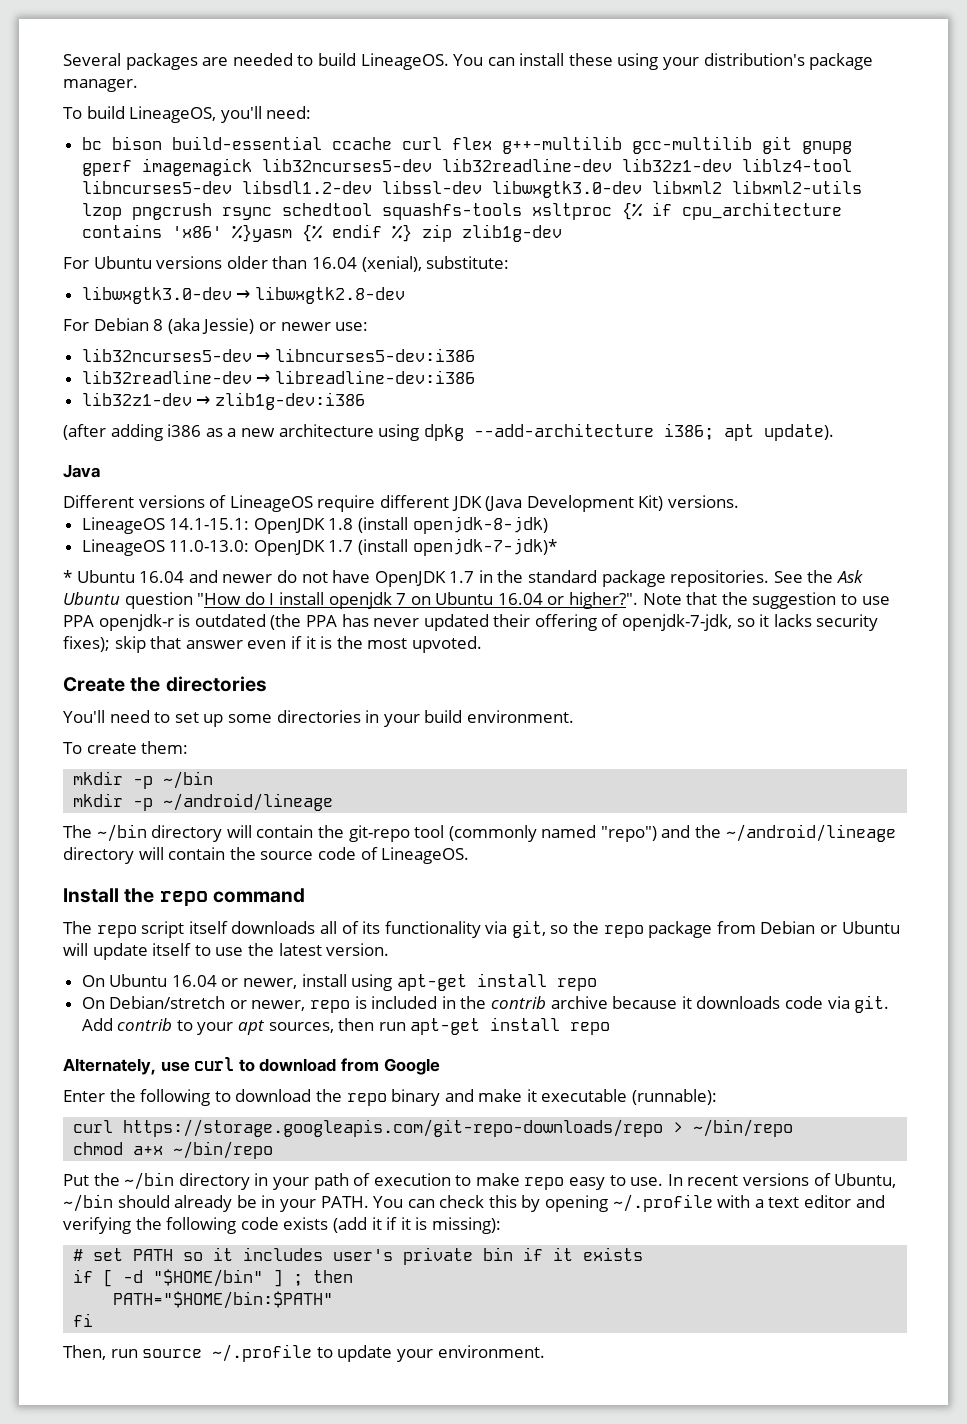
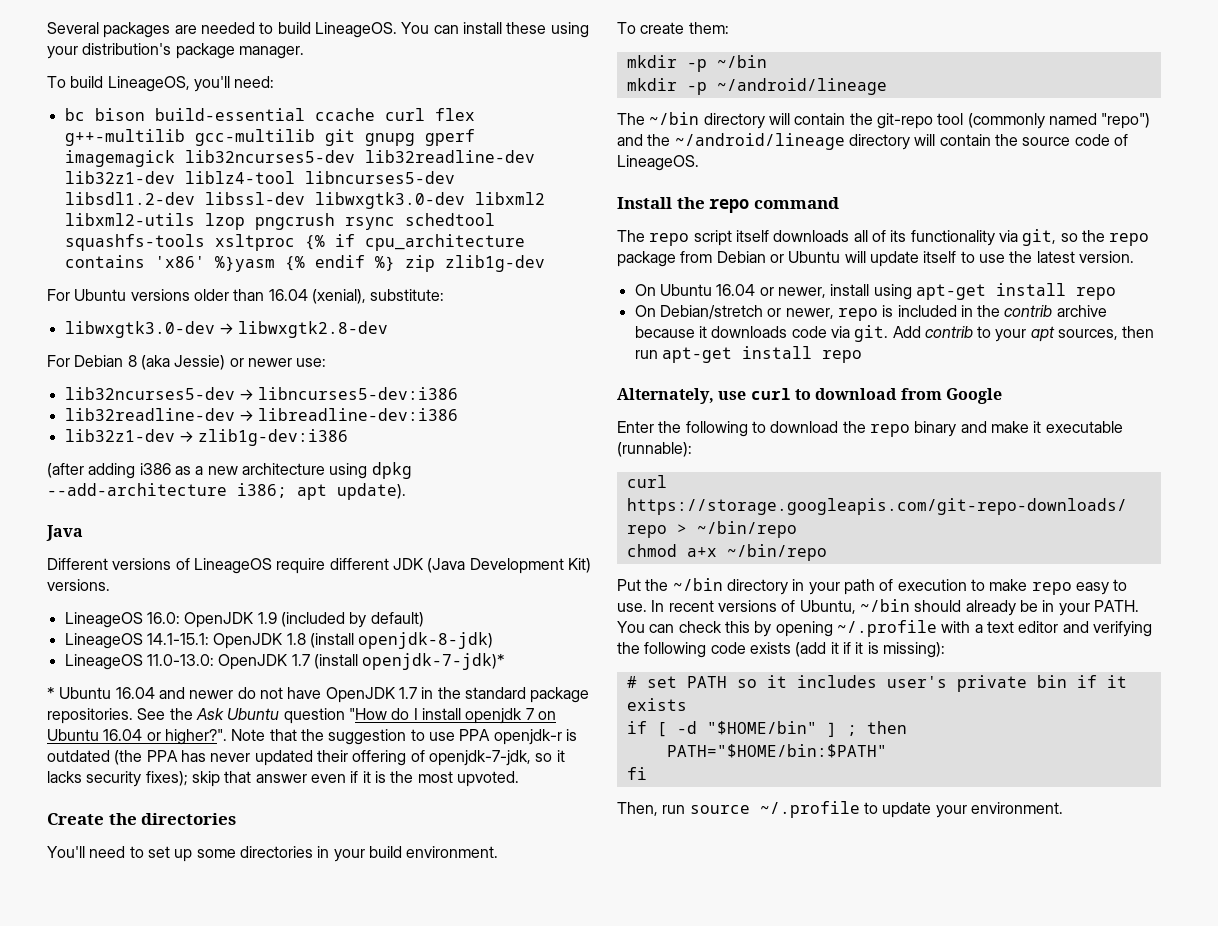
(739, 501) none -> [64,612,424,628] // LineageOS 16.0: OpenJDK 1.9 (included by default)

